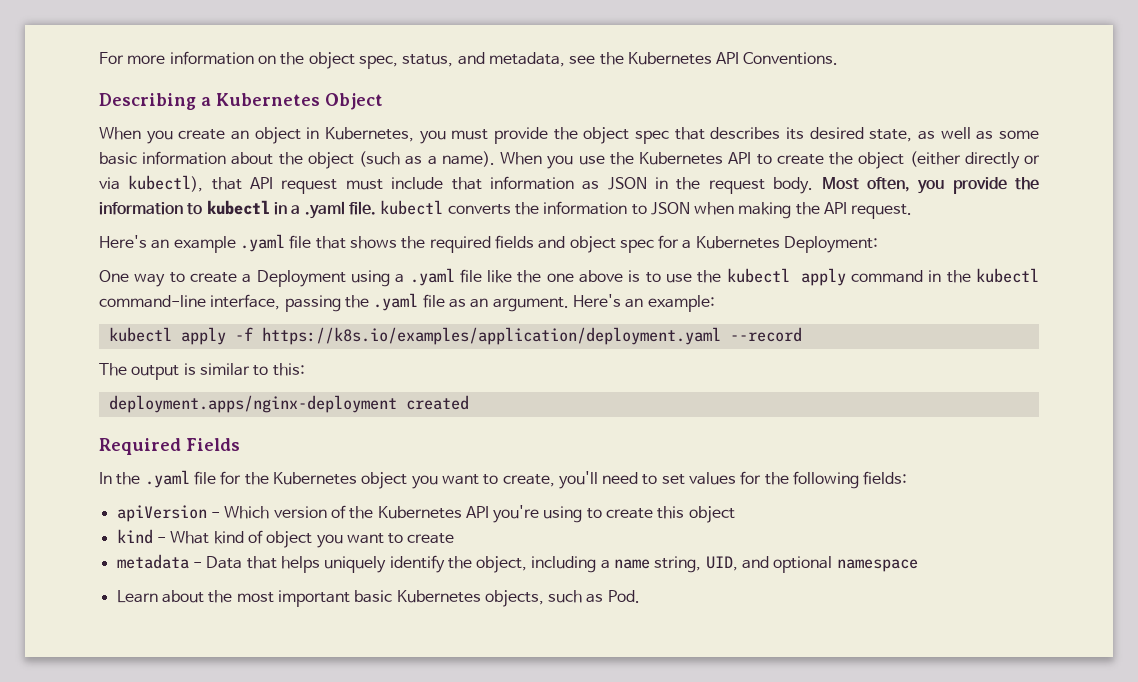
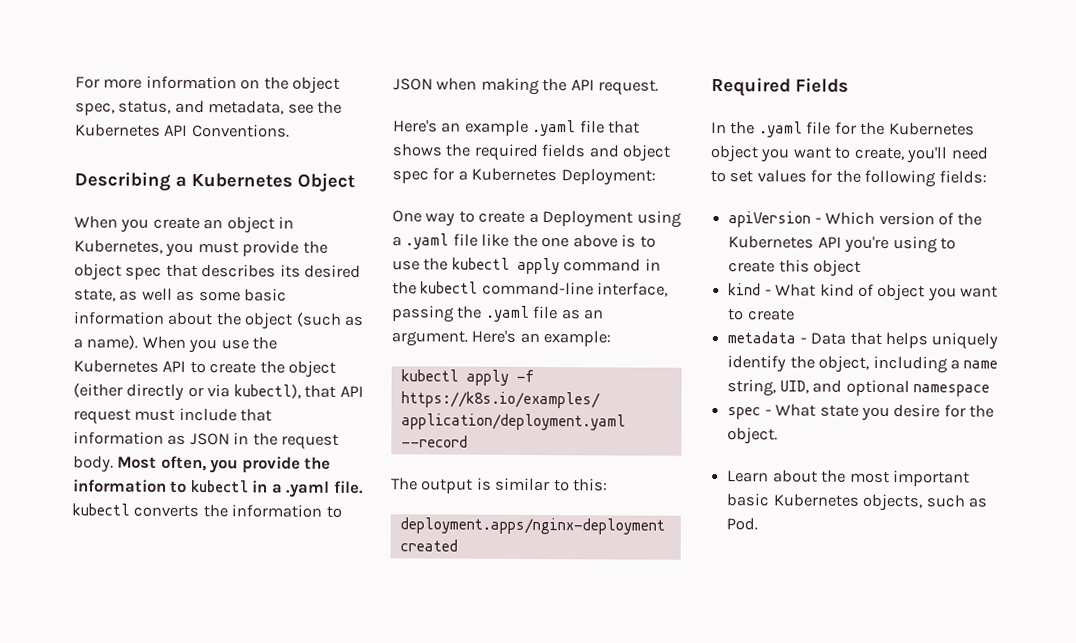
(918, 565) none -> [727,403,995,422] [727,427,779,445] // spec - What state you desire for the object.

